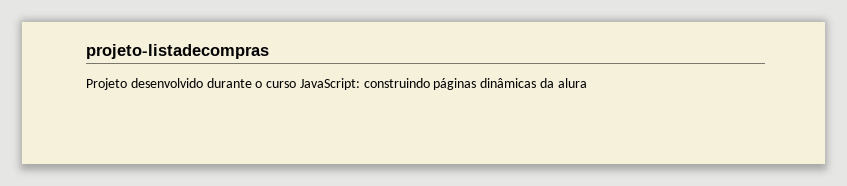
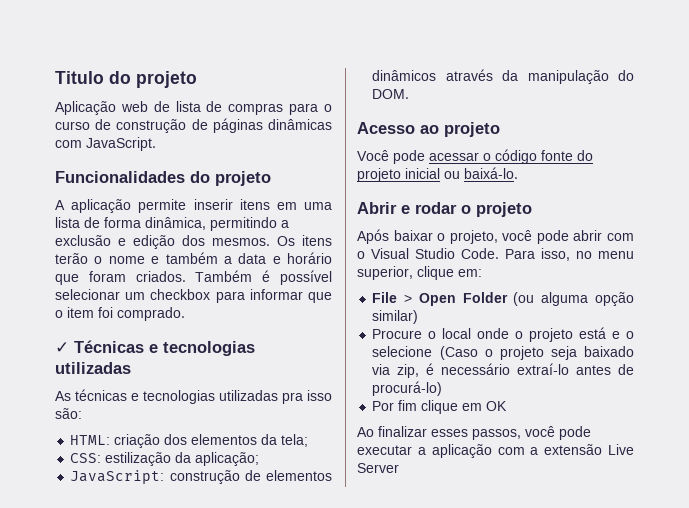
[86,44,269,59] [86,78,587,90] projeto-listadecompras // Projeto desenvolvido durante o curso JavaScript: construindo páginas dinâmicas da alura -> [55,71,197,88] [55,101,332,115] [55,118,332,133] [55,137,156,151] [55,171,271,186] [55,199,332,213] [55,217,289,231] [55,235,332,249] [55,252,332,264] [55,270,332,285] [55,289,332,303] [55,307,185,321] [55,340,255,356] [55,362,131,374] [55,389,332,404] [55,408,82,419] [70,434,309,448] [70,452,260,466] [70,470,333,484] [372,69,634,84] [372,89,410,99] [357,122,500,137] [357,149,593,164] [357,167,518,182] [357,202,532,217] [357,229,634,244] [357,248,634,261] [357,266,482,280] [372,292,634,306] [372,310,419,324] [372,327,634,342] [372,346,634,360] [372,363,634,378] [372,381,443,396] [372,400,508,414] [357,426,591,440] [357,444,634,458] [357,463,399,473] Titulo do projeto // Aplicação web de lista de compras para o curso de construção de páginas dinâmicas com JavaScript. // Funcionalidades do projeto // A aplicação permite inserir itens em uma lista de forma dinâmica, permitindo a exclusão e edição dos mesmos. Os itens terão o nome e também a data e horário que foram criados. Também é possível selecionar um checkbox para informar que o item foi comprado. // ✓ Técnicas e tecnologias utilizadas // As técnicas e tecnologias utilizadas pra isso são: // HTML: criação dos elementos da tela; // CSS: estilização da aplicação; // JavaScript: construção de elementos dinâmicos através da manipulação do DOM. // Acesso ao projeto // Você pode acessar o código fonte do projeto inicial ou baixá-lo. // Abrir e rodar o projeto // Após baixar o projeto, você pode abrir com o Visual Studio Code. Para isso, no menu superior, clique em: // File > Open Folder (ou alguma opção similar) // Procure o local onde o projeto está e o selecione (Caso o projeto seja baixado via zip, é necessário extraí-lo antes de procurá-lo) // Por fim clique em OK // Ao finalizar esses passos, você pode executar a aplicação com a extensão Live Server

